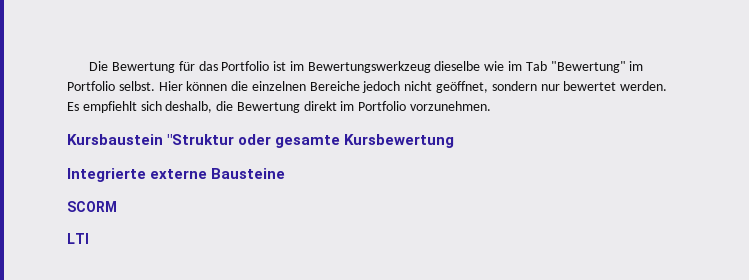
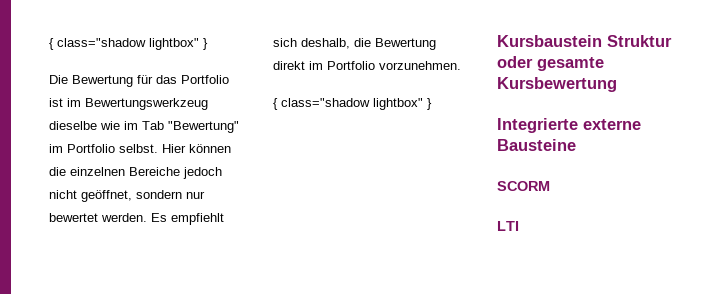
(89, 66) none -> [49,38,208,50] { class="shadow lightbox" } //
(492, 106) none -> [273,98,432,110] // { class="shadow lightbox" }
[167,134,235,145] "Struktur -> [607,35,672,47] Struktur

